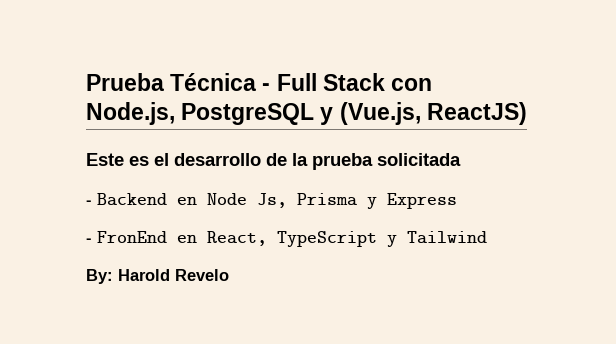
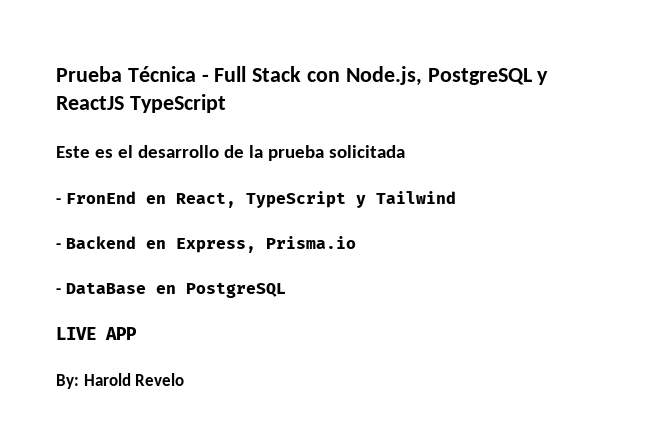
[339,102,527,125] (Vue.js, ReactJS) -> [56,94,226,113] ReactJS TypeScript
[86,193,457,209] // - Backend en Node Js, Prisma y Express -> (405, 151) none
(487, 237) none -> [56,236,356,253] [56,282,286,298] [56,327,137,340] // - Backend en Express, Prisma.io // - DataBase en PostgreSQL // LIVE APP

